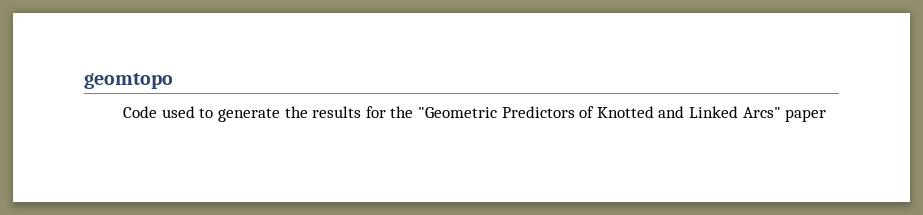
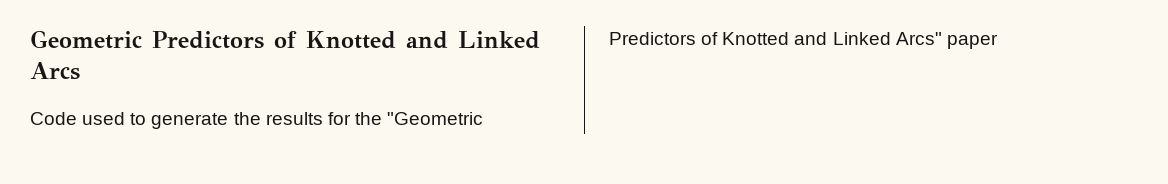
[84,73,173,89] geomtopo -> [30,30,540,49] [30,62,80,80] Geometric Predictors of Knotted and Linked Arcs

